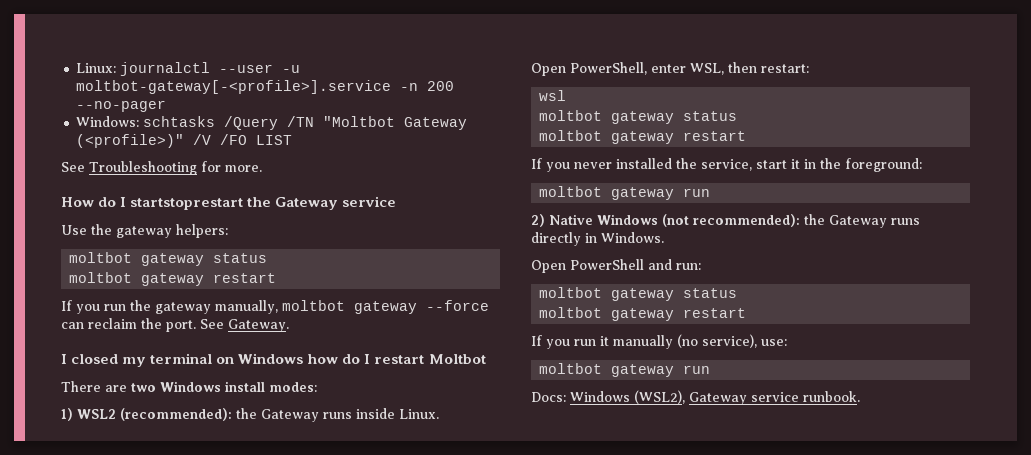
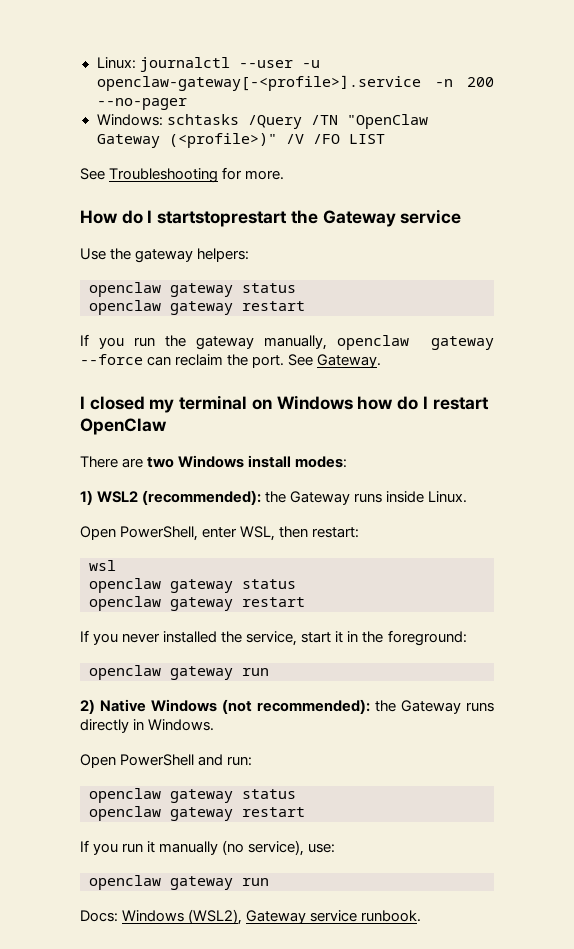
[76,80,392,94] moltbot-gateway[-<profile>].service -> [96,75,421,91] openclaw-gateway[-<profile>].service
[323,116,396,127] "Moltbot -> [346,114,428,129] "OpenClaw
[69,252,268,266] [69,272,133,283] moltbot gateway status // moltbot -> [89,282,296,297] [89,300,161,315] openclaw gateway status // openclaw
[282,300,345,311] moltbot -> [336,335,409,350] openclaw
[428,354,486,364] Moltbot -> [80,418,167,435] OpenClaw
[539,110,738,124] [539,130,603,141] moltbot gateway status // moltbot -> [89,578,296,593] [89,596,161,611] openclaw gateway status // openclaw
[539,186,603,197] moltbot -> [89,665,161,680] openclaw
[539,287,738,301] [539,307,603,318] moltbot gateway status // moltbot -> [89,788,296,803] [89,806,161,821] openclaw gateway status // openclaw
[539,363,603,374] moltbot -> [89,875,161,890] openclaw

